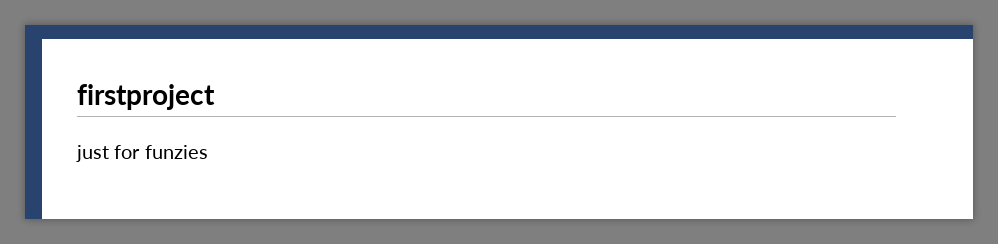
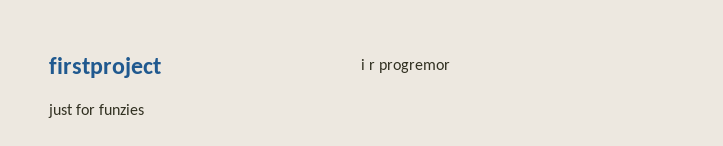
(208, 152) none -> [361,59,451,73] // i r progremor

